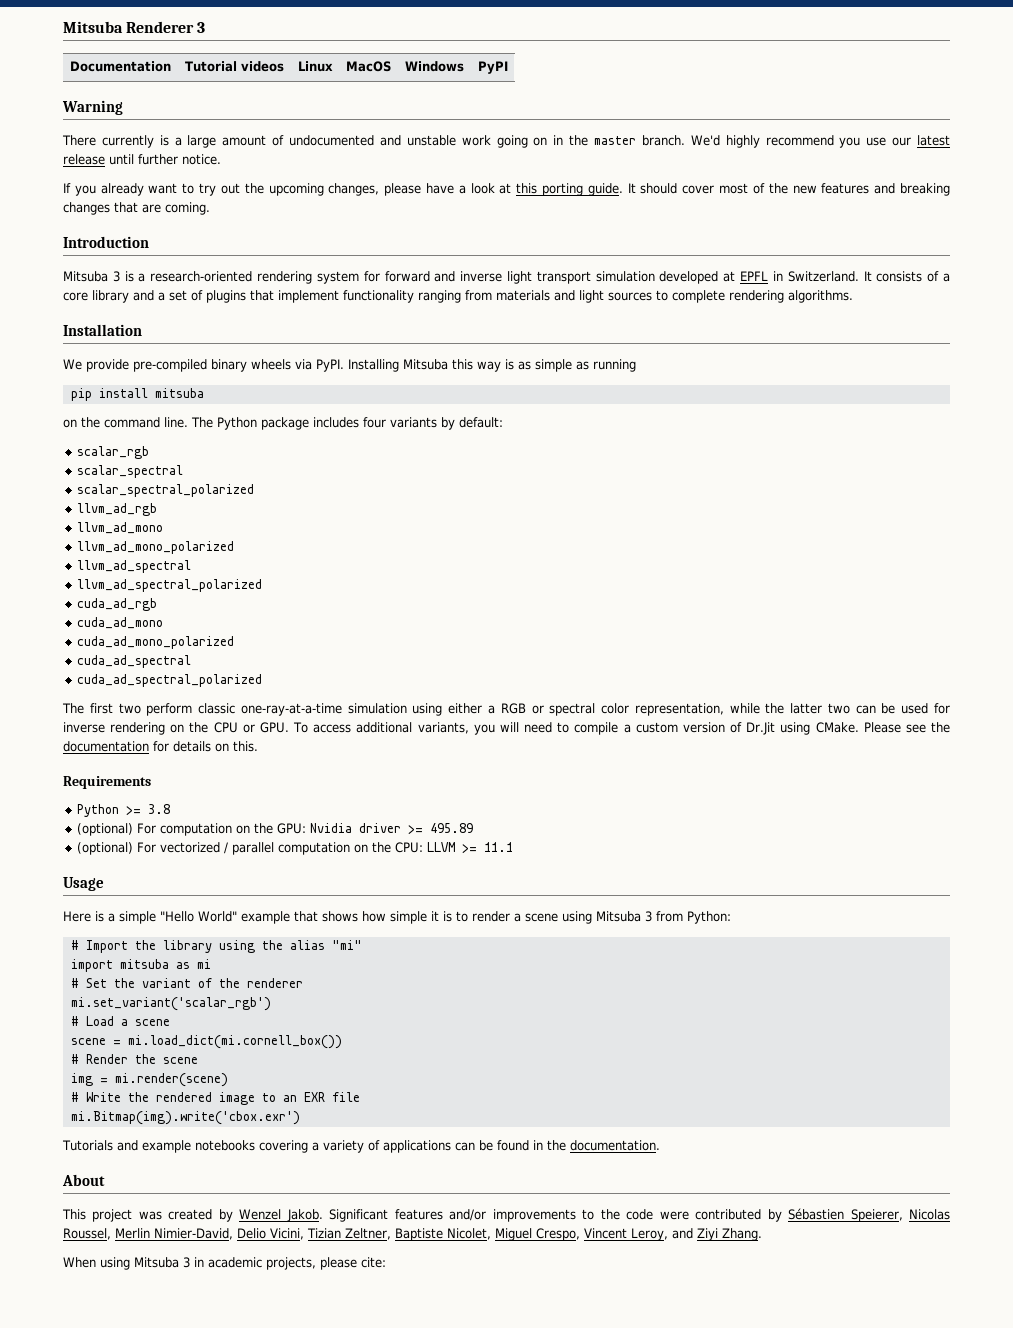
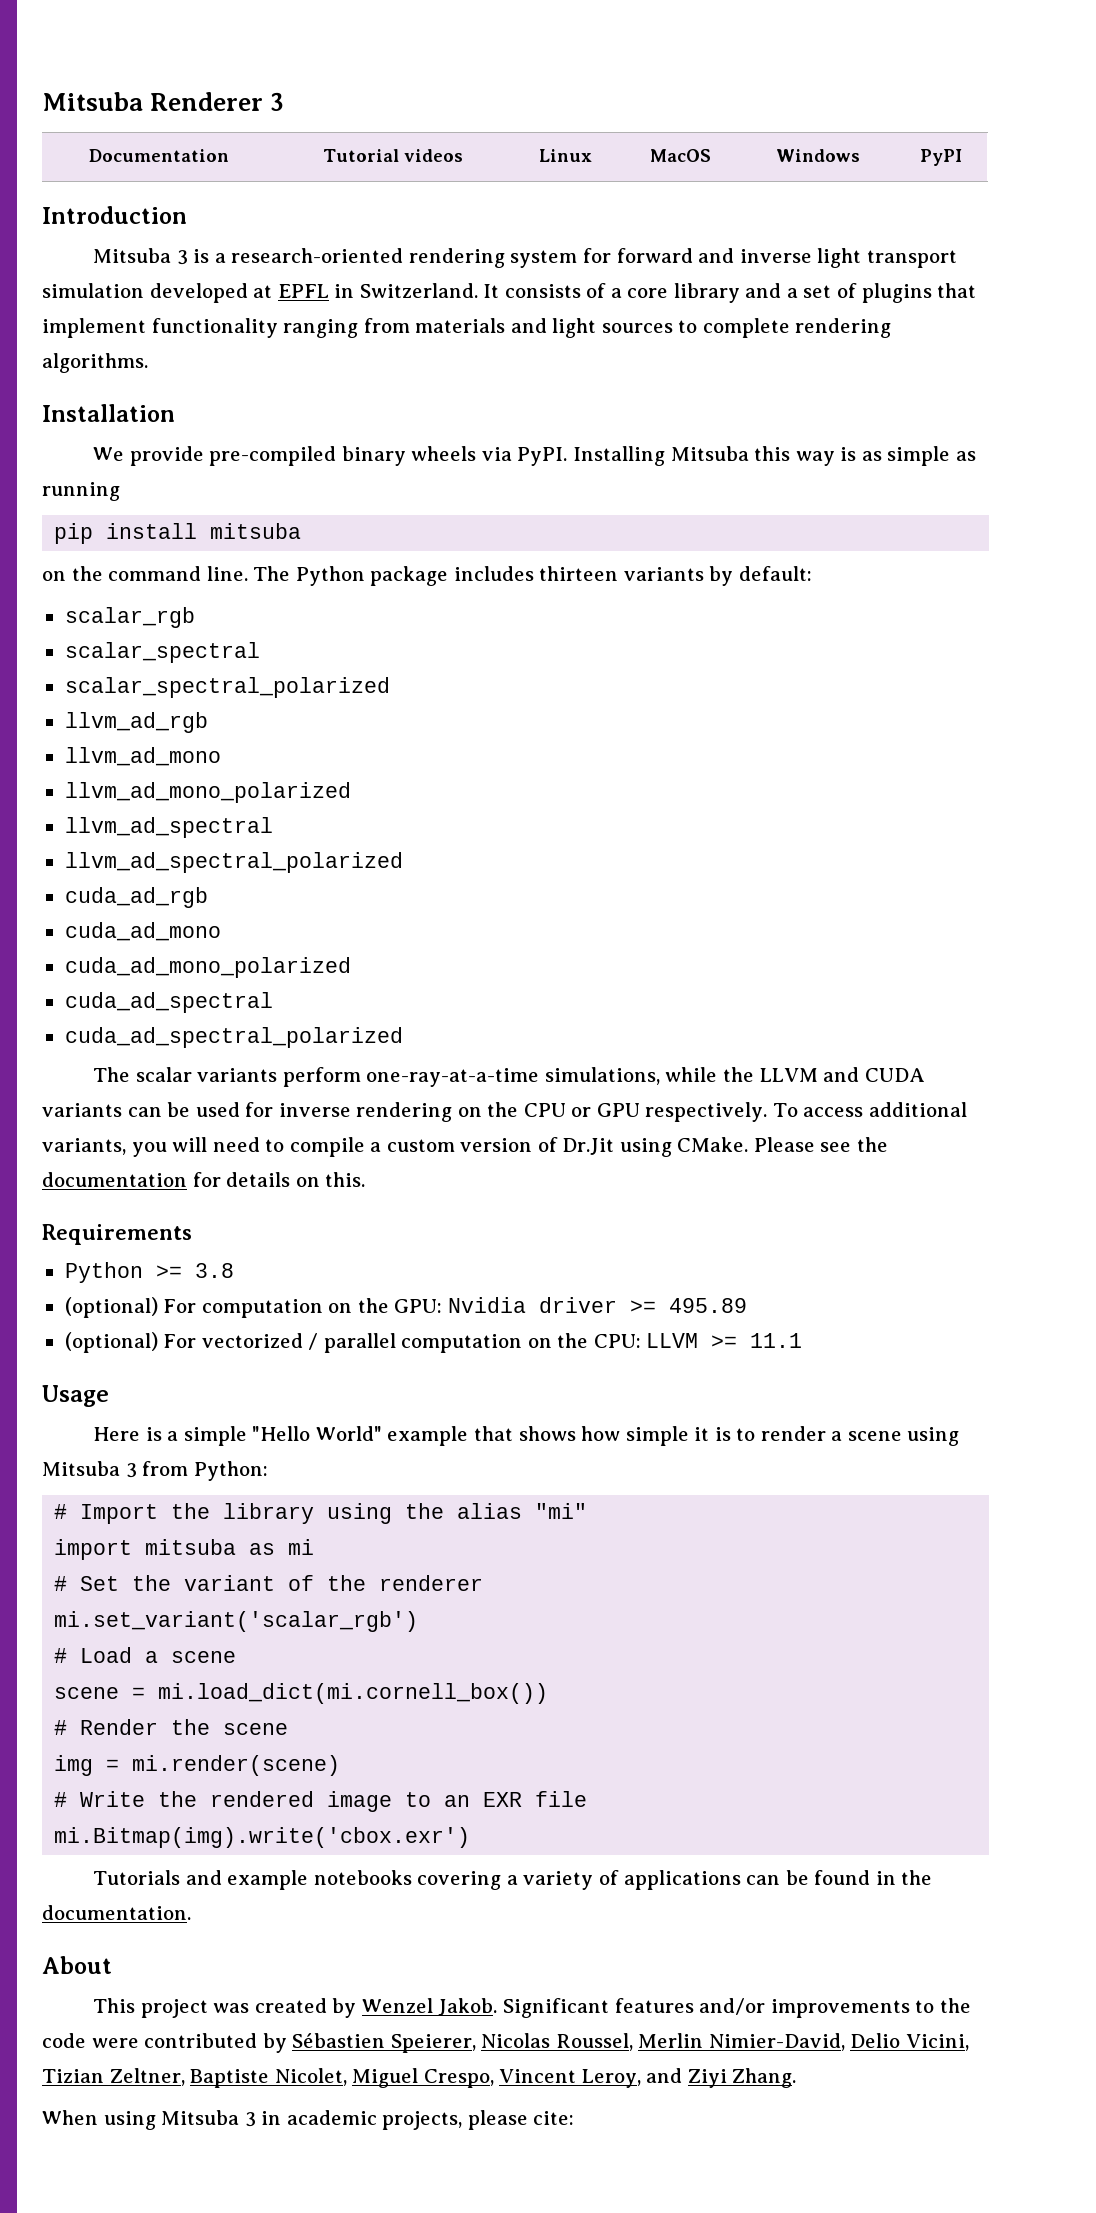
[62,100,123,115] [62,135,950,148] [63,154,221,165] [63,183,950,196] [63,202,210,215] // Warning // There currently is a large amount of undocumented and unstable work going on in the master branch. We'd highly recommend you use our latest release until further notice. // If you already want to try out the upcoming changes, please have a look at this porting guide. It should cover most of the new features and breaking changes that are coming. -> (962, 157) none
[363,417,386,428] four -> [539,566,619,581] thirteen
[89,703,850,716] first two perform classic one-ray-at-a-time simulation using either a RGB or spectral color representation, while the latter two -> [135,1067,925,1087] [42,1103,122,1117] scalar variants perform one-ray-at-a-time simulations, while the LLVM and CUDA variants
[259,722,289,733] GPU. -> [596,1102,768,1122] GPU respectively.

